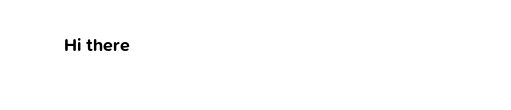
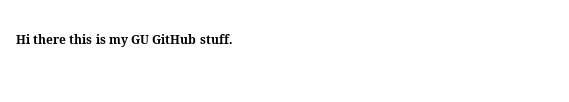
(130, 45) none -> [69,34,233,47] this is my GU GitHub stuff.

